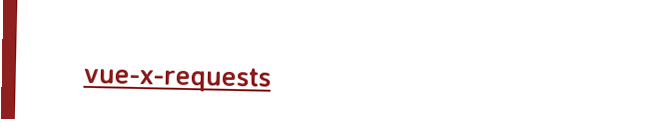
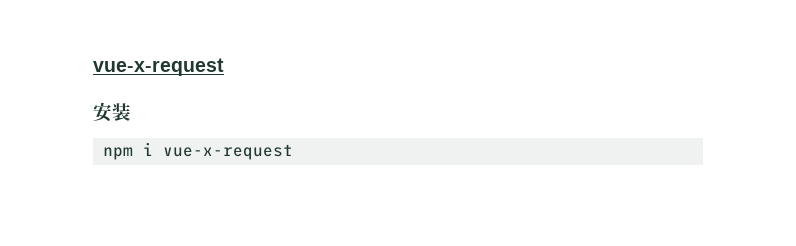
[83,64,271,93] vue-x-requests -> [93,58,224,76] [93,102,131,122] [103,142,294,160] vue-x-request // 安装 // npm i vue-x-request

